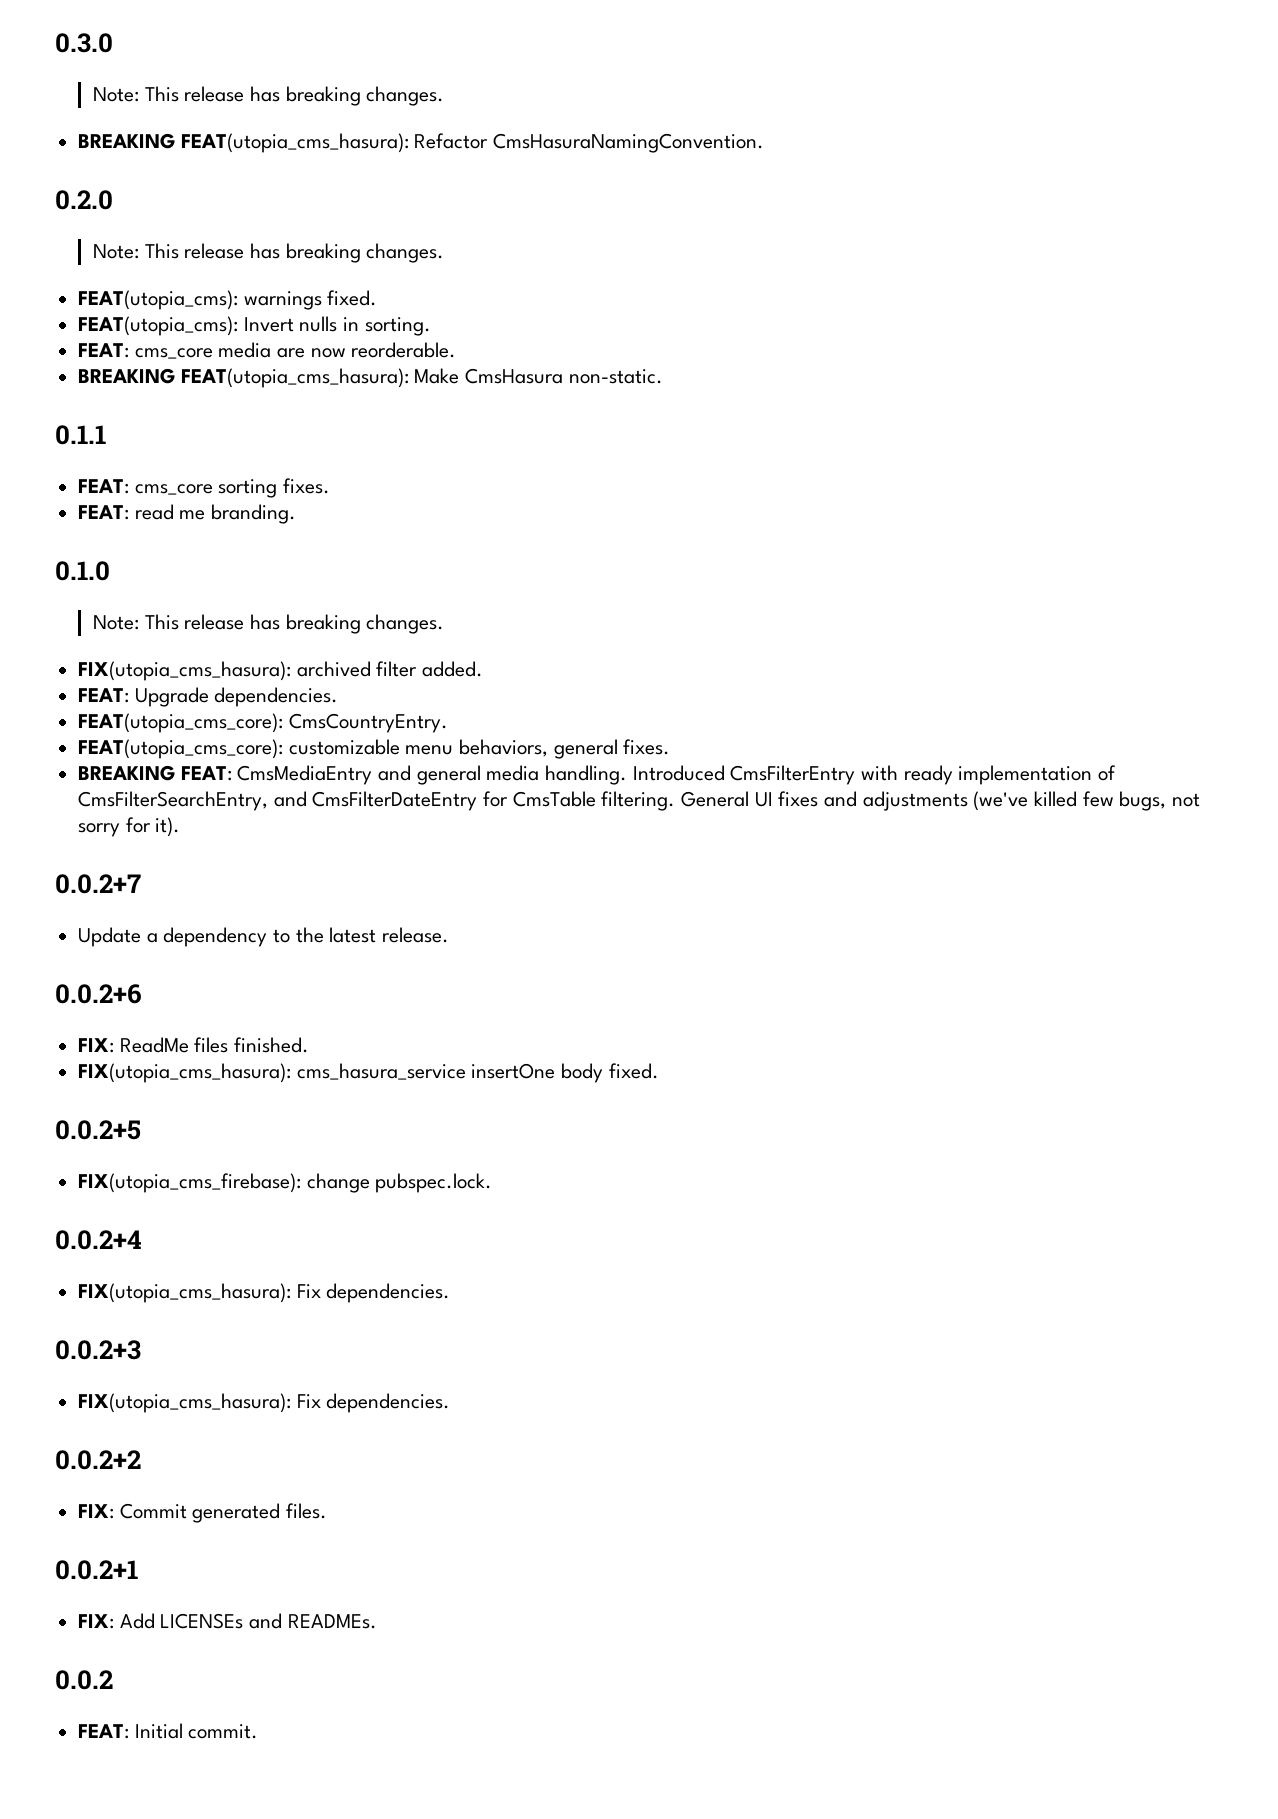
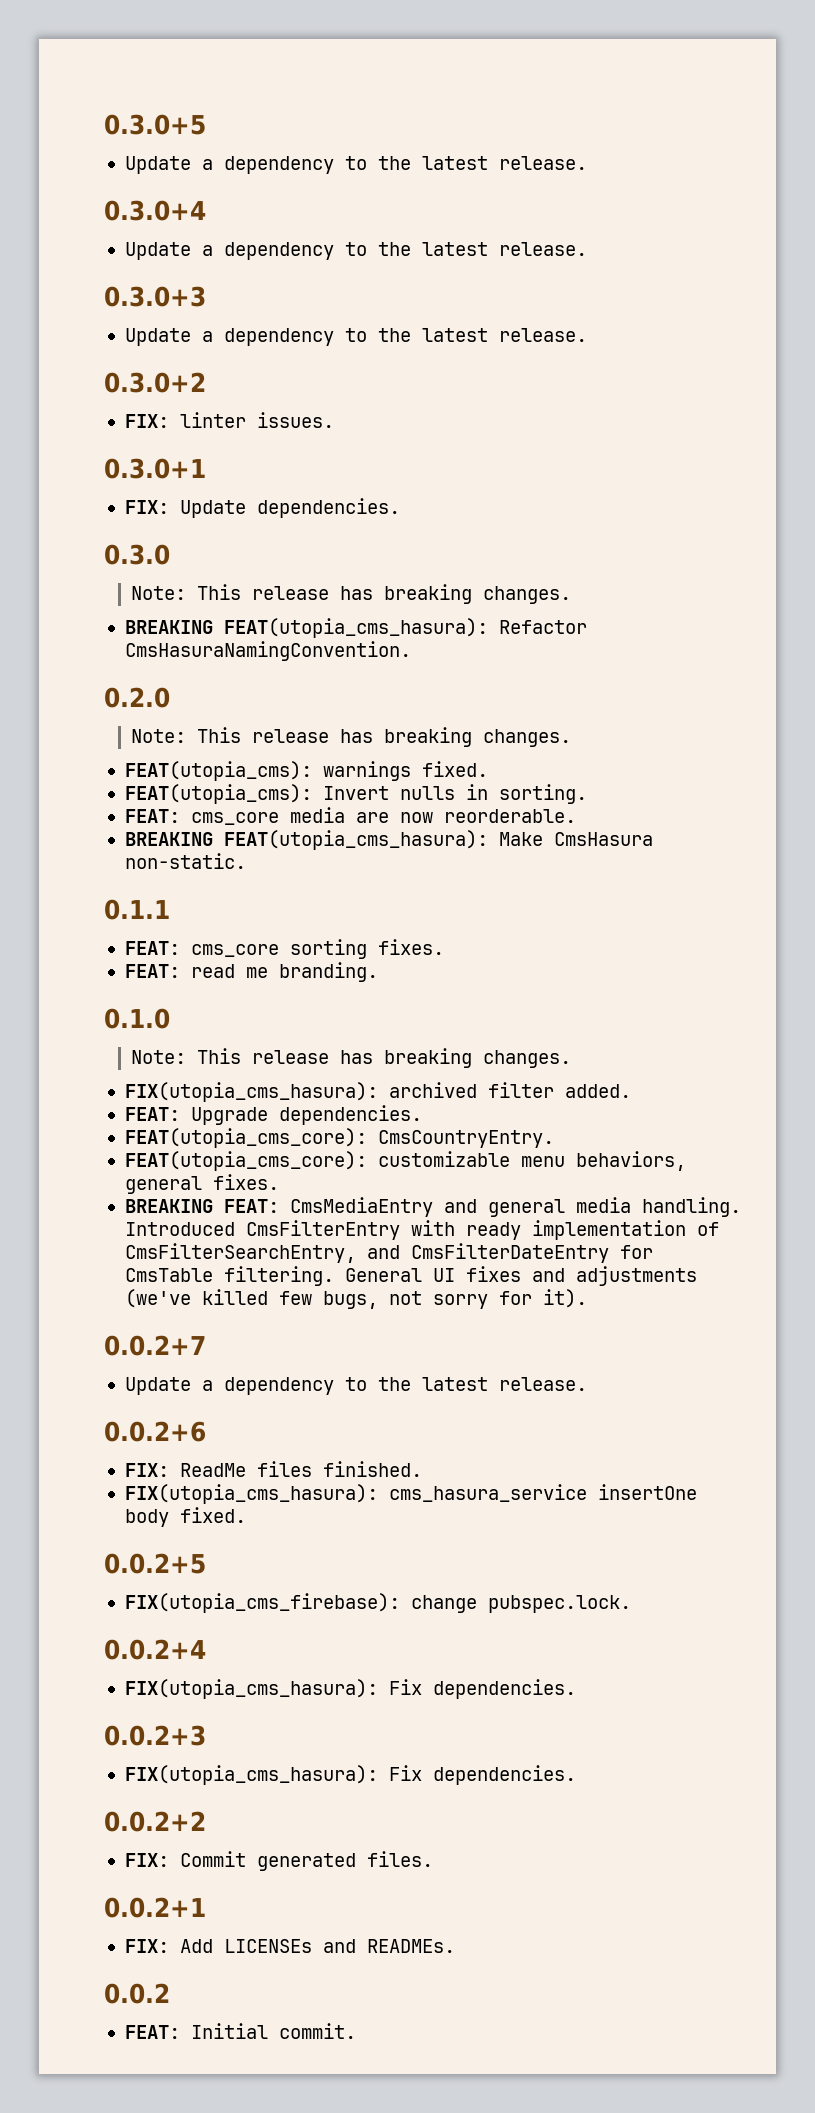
(55, 43) none -> [104,114,206,135] [124,156,587,174] [104,200,206,221] [124,242,587,260] [104,286,206,307] [124,328,587,346] [104,372,206,393] [124,412,334,428] [104,458,206,479] [124,498,400,518] 0.3.0+5 // Update a dependency to the latest release. // 0.3.0+4 // Update a dependency to the latest release. // 0.3.0+3 // Update a dependency to the latest release. // 0.3.0+2 // FIX: linter issues. // 0.3.0+1 // FIX: Update dependencies. //

